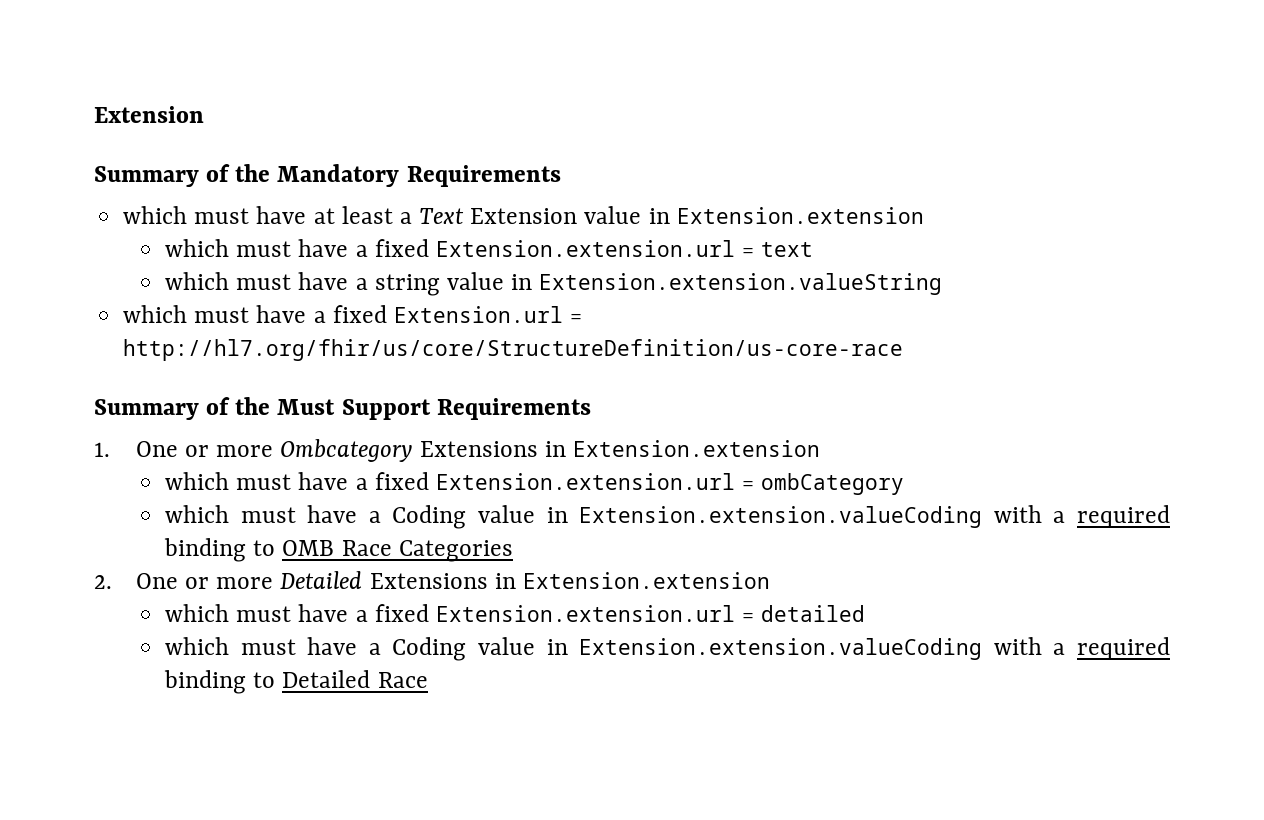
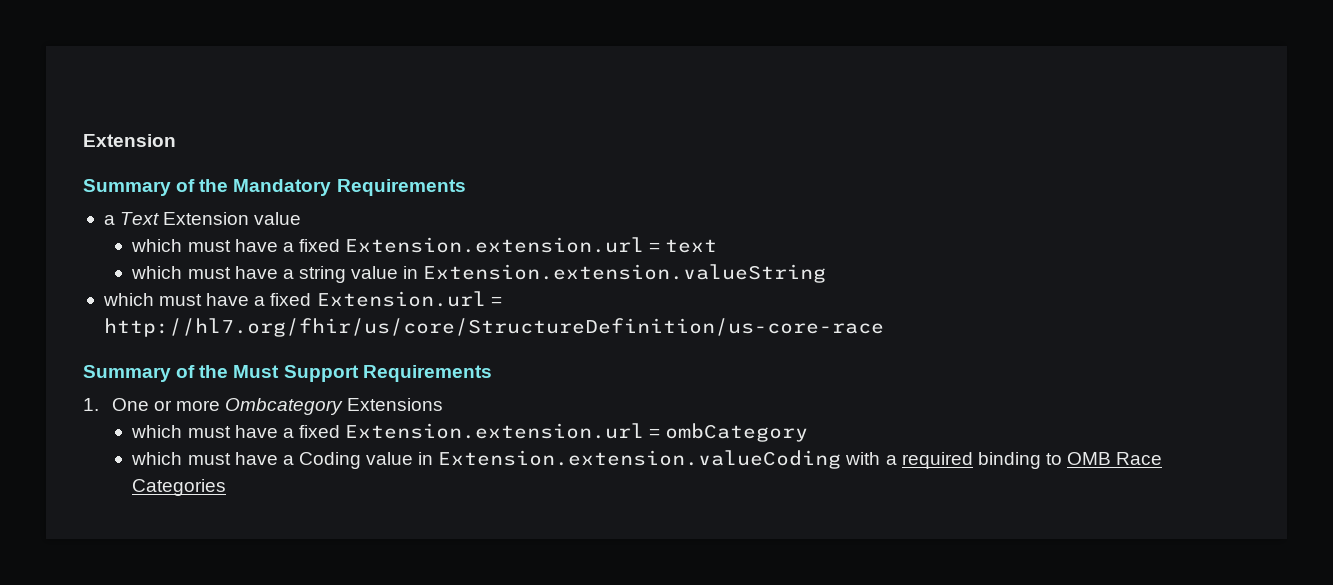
[123,206,393,224] which must have at least -> (466, 187) none
[648,207,924,224] in Extension.extension -> (302, 218) none
[544,440,820,457] in Extension.extension -> (444, 404) none
[94,571,770,589] [165,604,866,622] [165,637,1170,661] [164,670,428,694] // 2. One or more Detailed Extensions in Extension.extension // which must have a fixed Extension.extension.url = detailed // which must have a Coding value in Extension.extension.valueCoding with a required binding to Detailed Race -> (227, 487) none

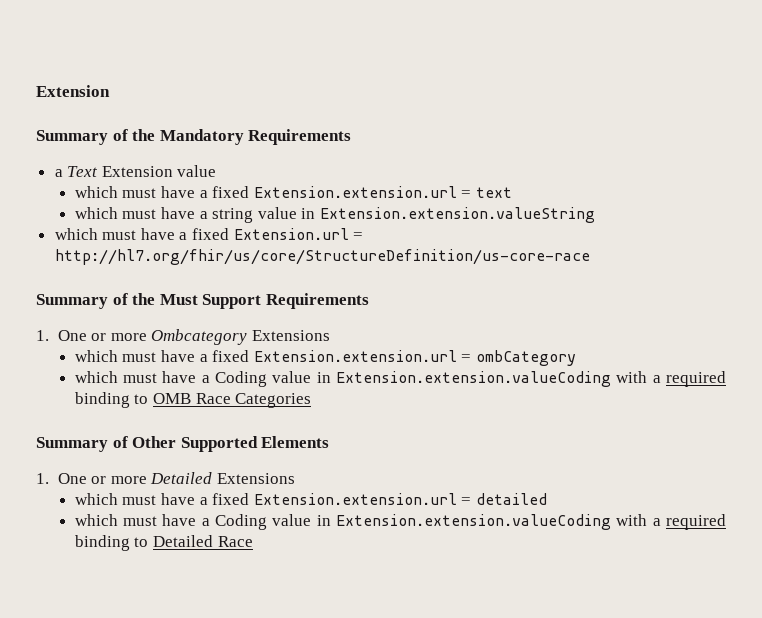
(227, 487) none -> [36,436,330,452] [36,472,295,484] [74,493,547,505] [74,514,727,530] [74,535,253,551] // Summary of Other Supported Elements // 1. One or more Detailed Extensions // which must have a fixed Extension.extension.url = detailed // which must have a Coding value in Extension.extension.valueCoding with a required binding to Detailed Race

